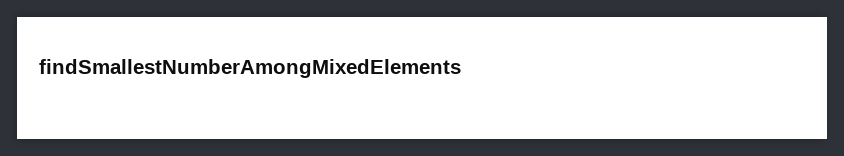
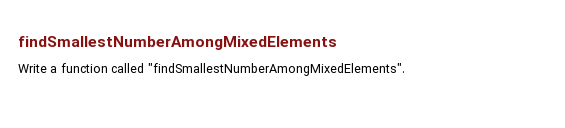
(461, 68) none -> [18,63,405,76] // Write a function called "findSmallestNumberAmongMixedElements".

